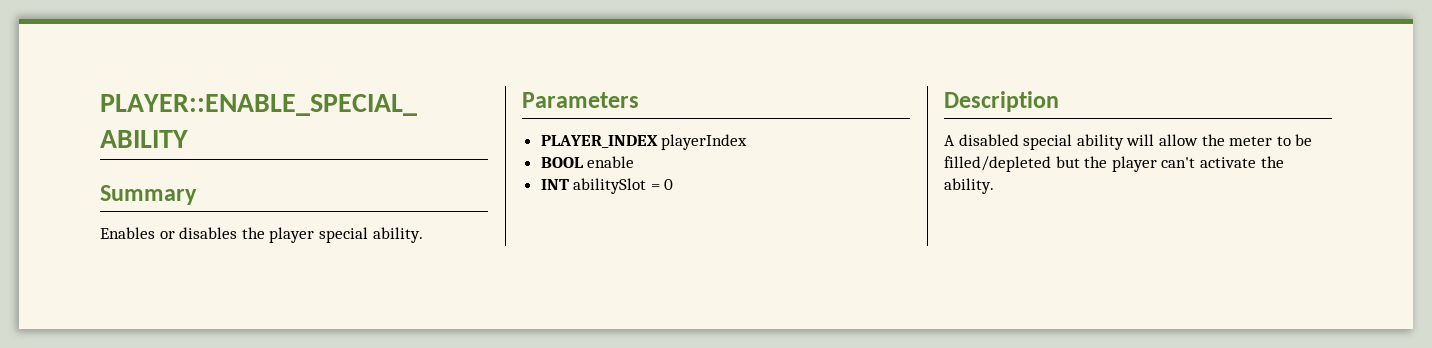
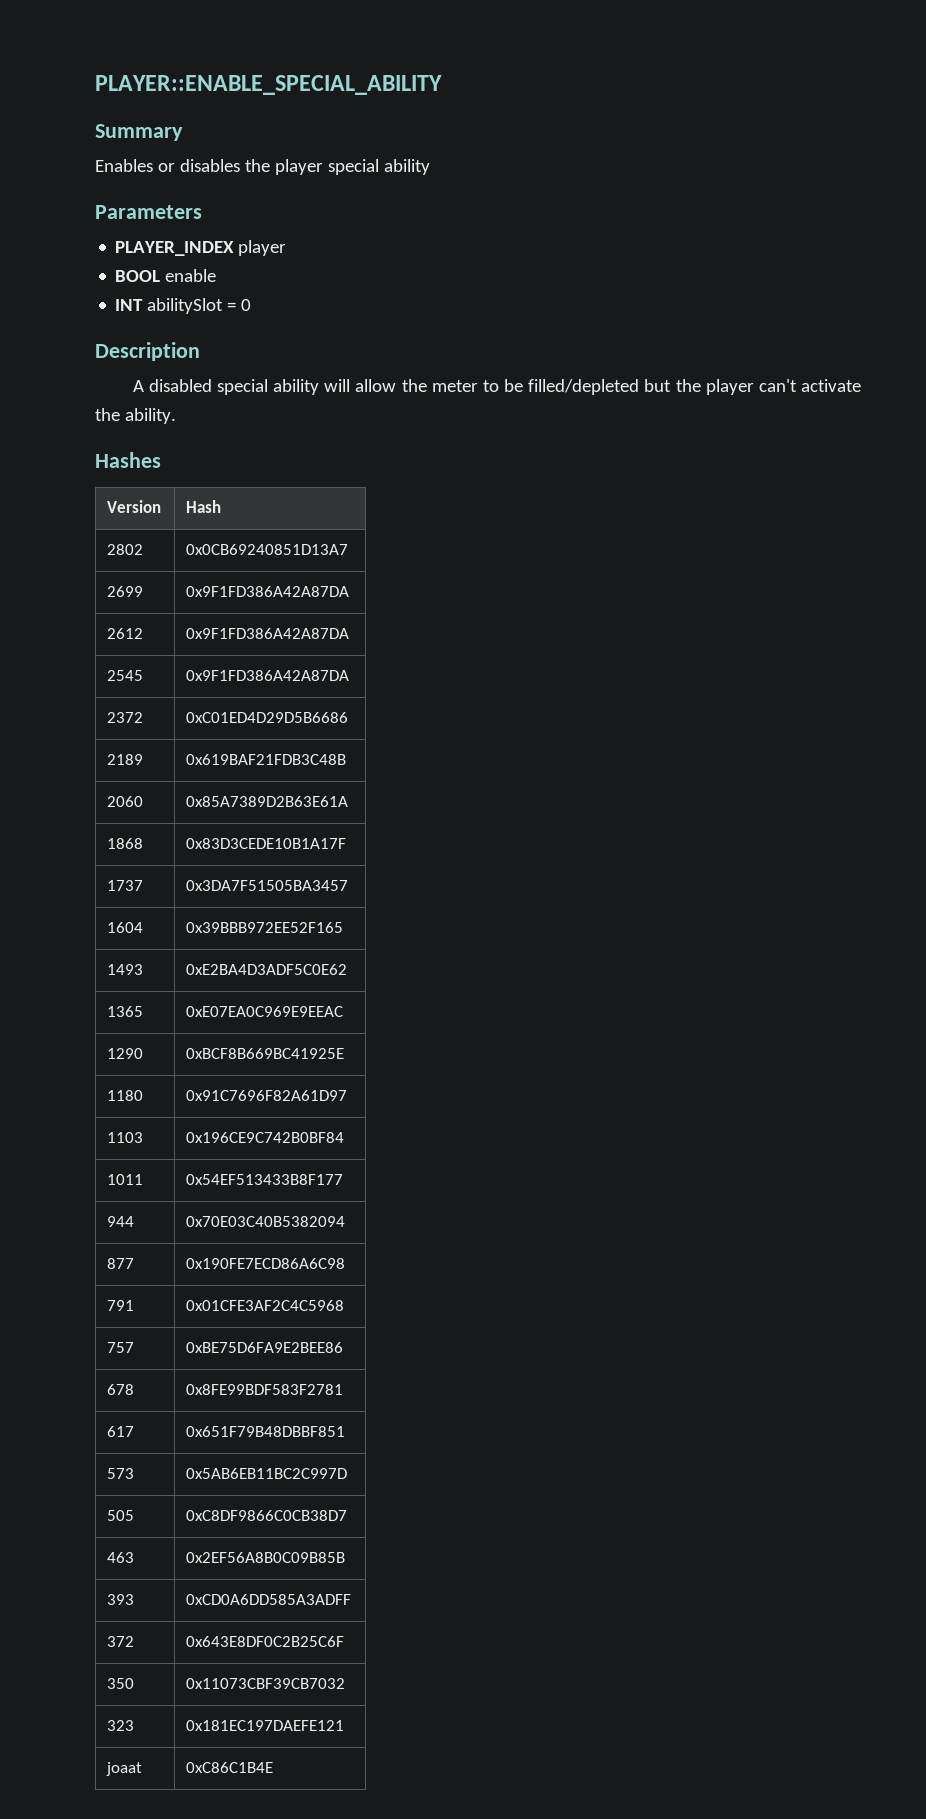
[372,227,423,243] ability. -> [383,159,430,175] ability
[661,134,748,150] playerIndex -> [238,240,287,256] player
(994, 186) none -> [95,452,161,468] [107,500,162,513] [186,500,222,513] [107,544,144,555] [186,544,349,555] [107,586,144,597] [186,586,350,597] [107,628,144,639] [186,628,350,639] [107,670,144,681] [186,670,350,681] [107,712,144,723] [186,712,349,723] [107,754,144,765] [186,754,347,765] [107,796,144,807] [186,796,349,807] [107,838,144,849] [186,838,347,849] [107,880,144,891] [186,880,349,891] [107,922,144,933] [186,922,344,933] [107,964,144,975] [186,964,348,975] [107,1006,144,1017] [186,1006,344,1017] [107,1048,144,1059] [186,1048,345,1059] [107,1090,144,1101] [186,1090,348,1101] [107,1132,144,1143] [186,1132,345,1143] [107,1174,144,1185] [186,1174,344,1185] [107,1216,135,1227] [186,1216,346,1227] [107,1258,135,1269] [186,1258,346,1269] [107,1300,135,1311] [186,1300,345,1311] [107,1342,135,1353] [186,1342,344,1353] [107,1384,135,1395] [186,1384,344,1395] [107,1426,135,1437] [186,1426,346,1437] [107,1468,135,1479] [186,1468,348,1479] [107,1510,135,1521] [186,1510,348,1521] [107,1552,135,1563] [186,1552,346,1563] [107,1594,135,1605] [186,1594,352,1605] [107,1636,135,1647] [186,1636,345,1647] [107,1678,135,1689] [186,1678,346,1689] [107,1720,135,1731] [186,1720,345,1731] [106,1762,143,1776] [186,1762,274,1773] // Hashes // Version | Hash // 2802 | 0x0CB69240851D13A7 // 2699 | 0x9F1FD386A42A87DA // 2612 | 0x9F1FD386A42A87DA // 2545 | 0x9F1FD386A42A87DA // 2372 | 0xC01ED4D29D5B6686 // 2189 | 0x619BAF21FDB3C48B // 2060 | 0x85A7389D2B63E61A // 1868 | 0x83D3CEDE10B1A17F // 1737 | 0x3DA7F51505BA3457 // 1604 | 0x39BBB972EE52F165 // 1493 | 0xE2BA4D3ADF5C0E62 // 1365 | 0xE07EA0C969E9EEAC // 1290 | 0xBCF8B669BC41925E // 1180 | 0x91C7696F82A61D97 // 1103 | 0x196CE9C742B0BF84 // 1011 | 0x54EF513433B8F177 // 944 | 0x70E03C40B5382094 // 877 | 0x190FE7ECD86A6C98 // 791 | 0x01CFE3AF2C4C5968 // 757 | 0xBE75D6FA9E2BEE86 // 678 | 0x8FE99BDF583F2781 // 617 | 0x651F79B48DBBF851 // 573 | 0x5AB6EB11BC2C997D // 505 | 0xC8DF9866C0CB38D7 // 463 | 0x2EF56A8B0C09B85B // 393 | 0xCD0A6DD585A3ADFF // 372 | 0x643E8DF0C2B25C6F // 350 | 0x11073CBF39CB7032 // 323 | 0x181EC197DAEFE121 // joaat | 0xC86C1B4E

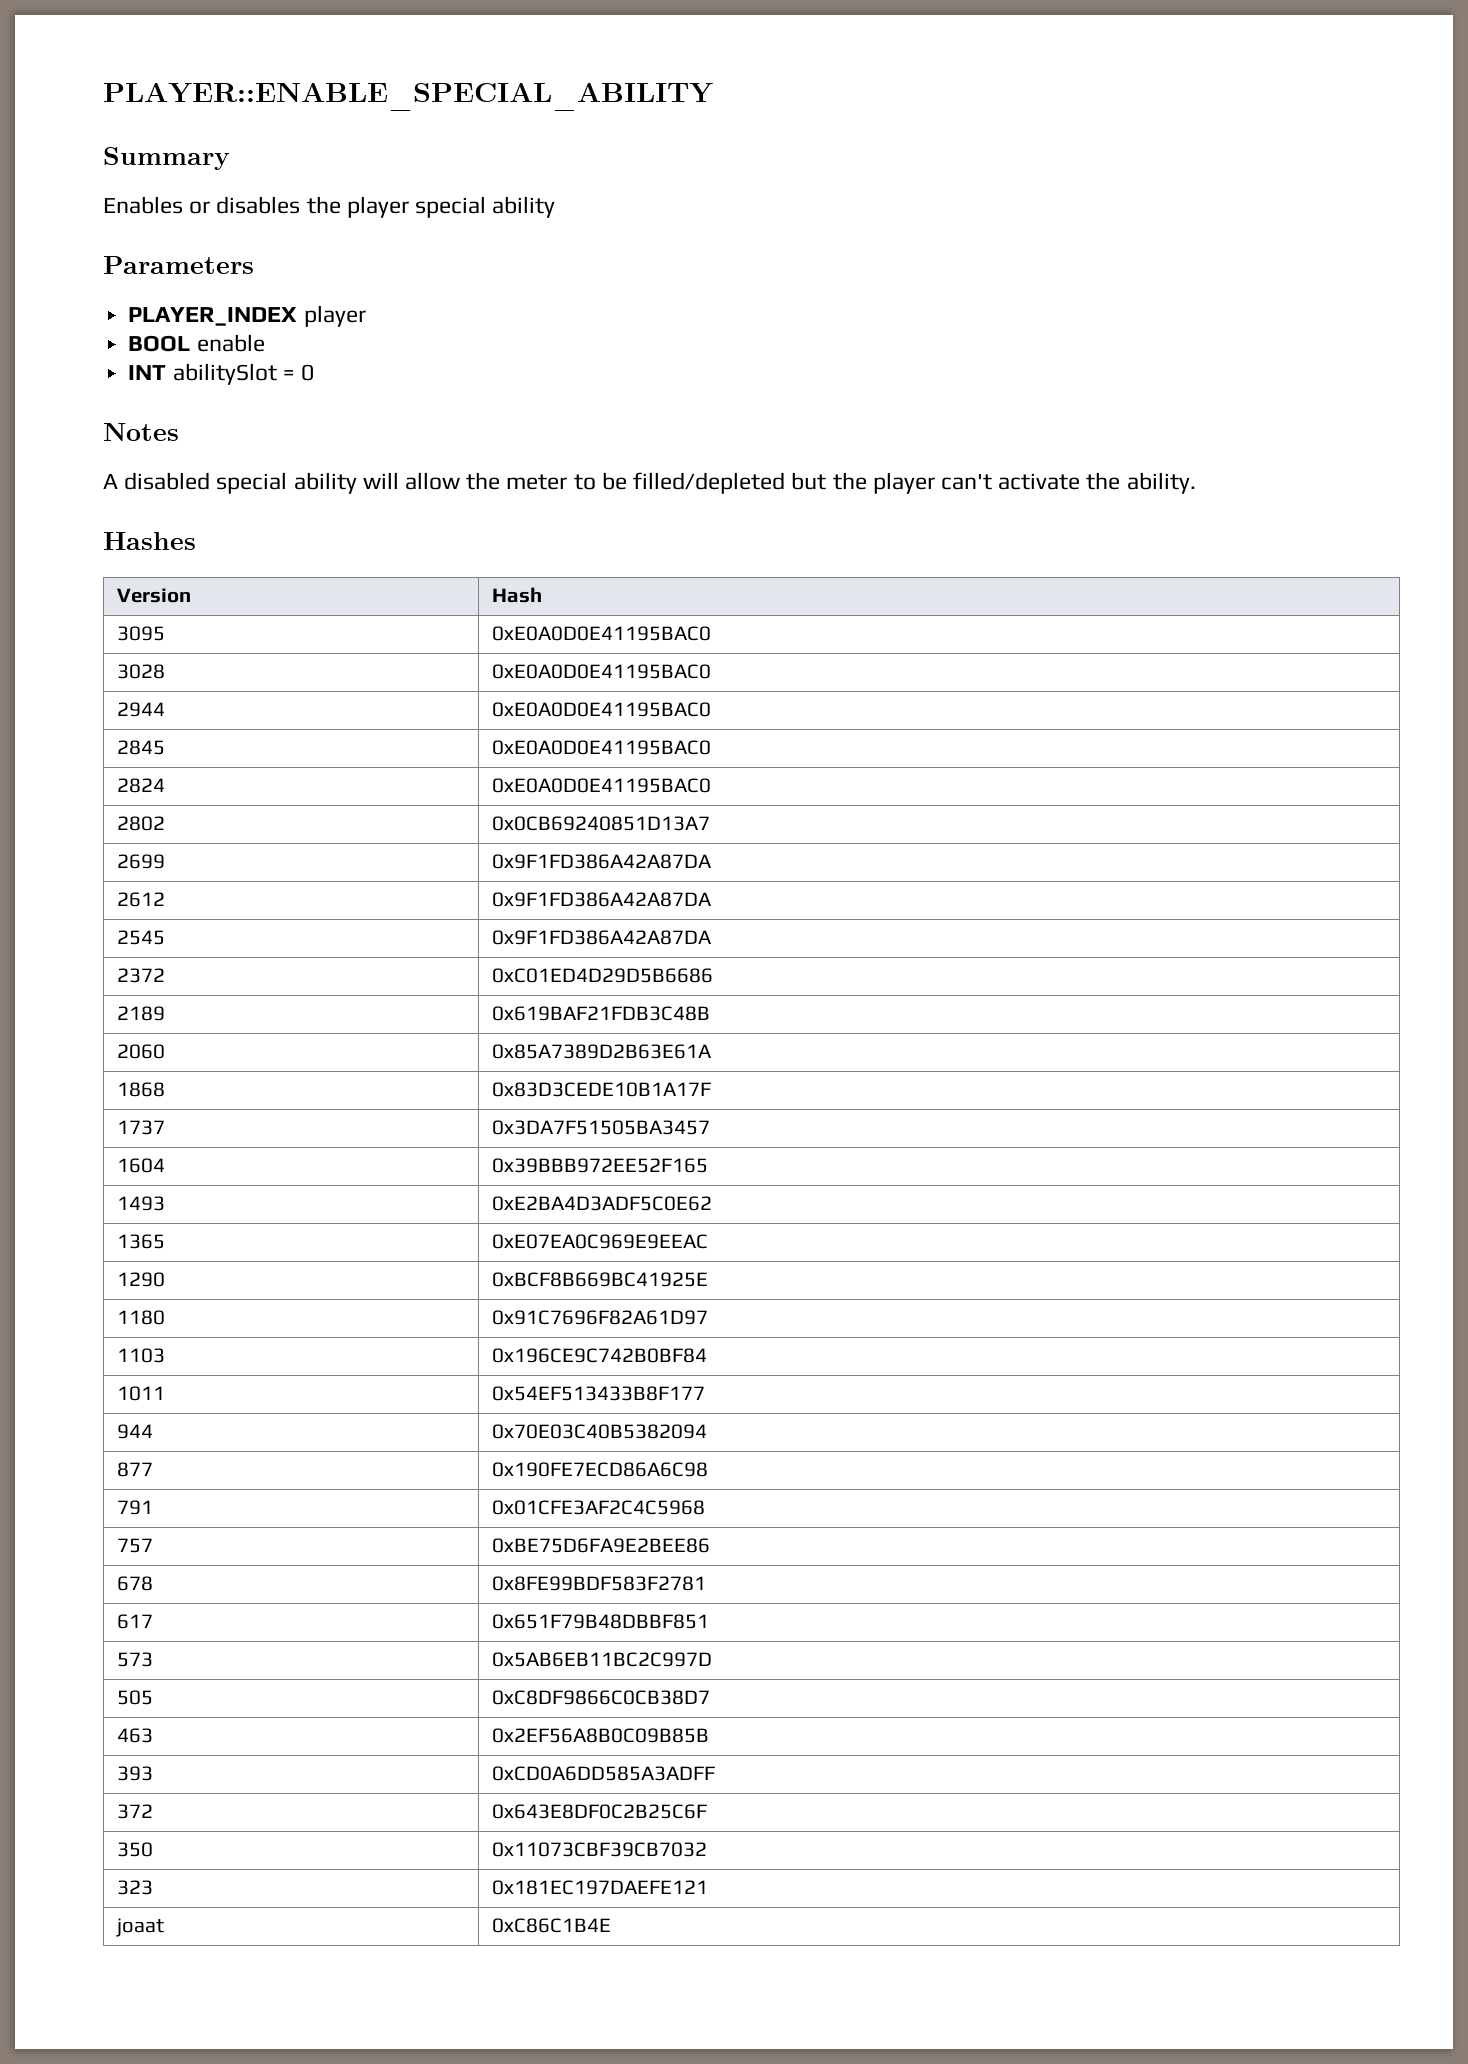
[95,342,200,361] Description -> [103,423,179,441] Notes
(222, 506) none -> [116,626,165,641] [491,626,711,641] [116,664,165,679] [491,664,711,679] [116,702,165,717] [491,702,711,717] [116,740,165,755] [491,740,711,755] [116,778,165,793] [491,778,711,793] // 3095 | 0xE0A0D0E41195BAC0 // 3028 | 0xE0A0D0E41195BAC0 // 2944 | 0xE0A0D0E41195BAC0 // 2845 | 0xE0A0D0E41195BAC0 // 2824 | 0xE0A0D0E41195BAC0

